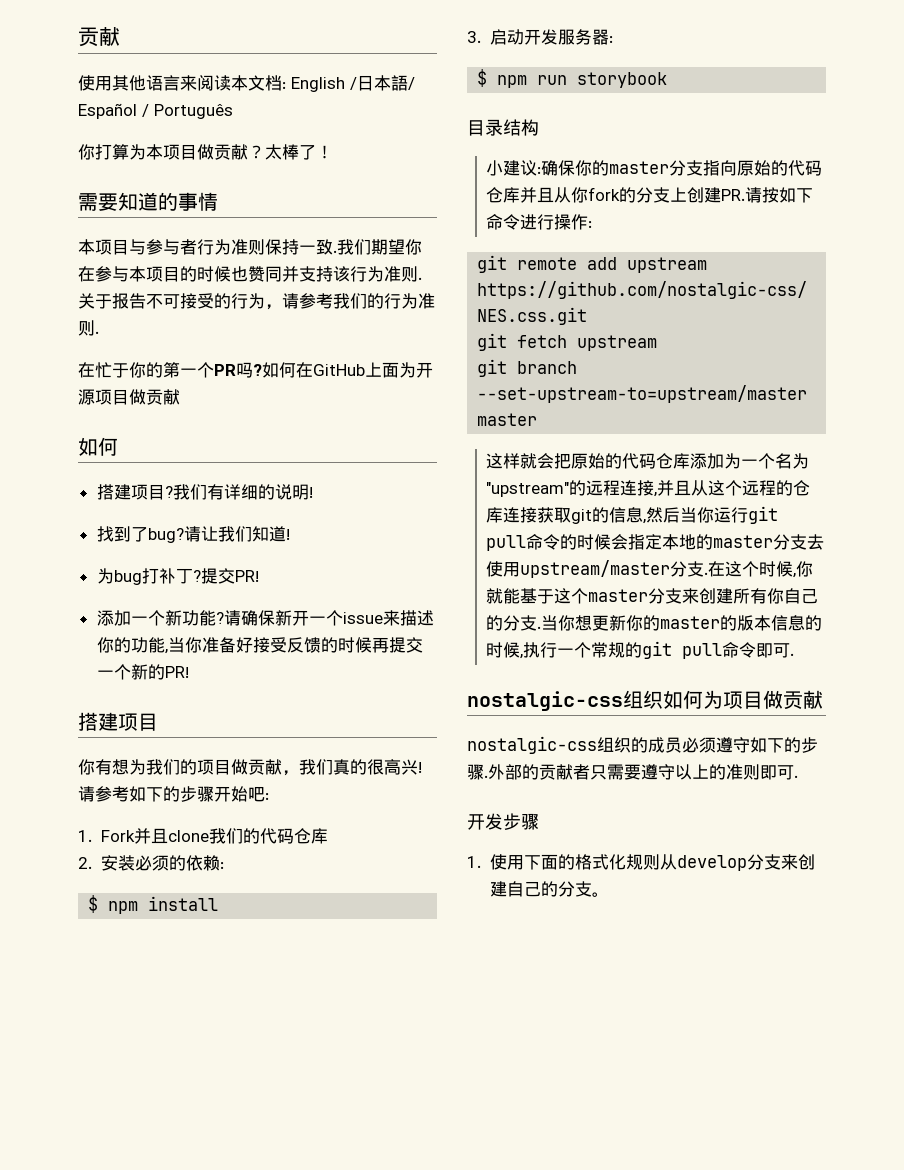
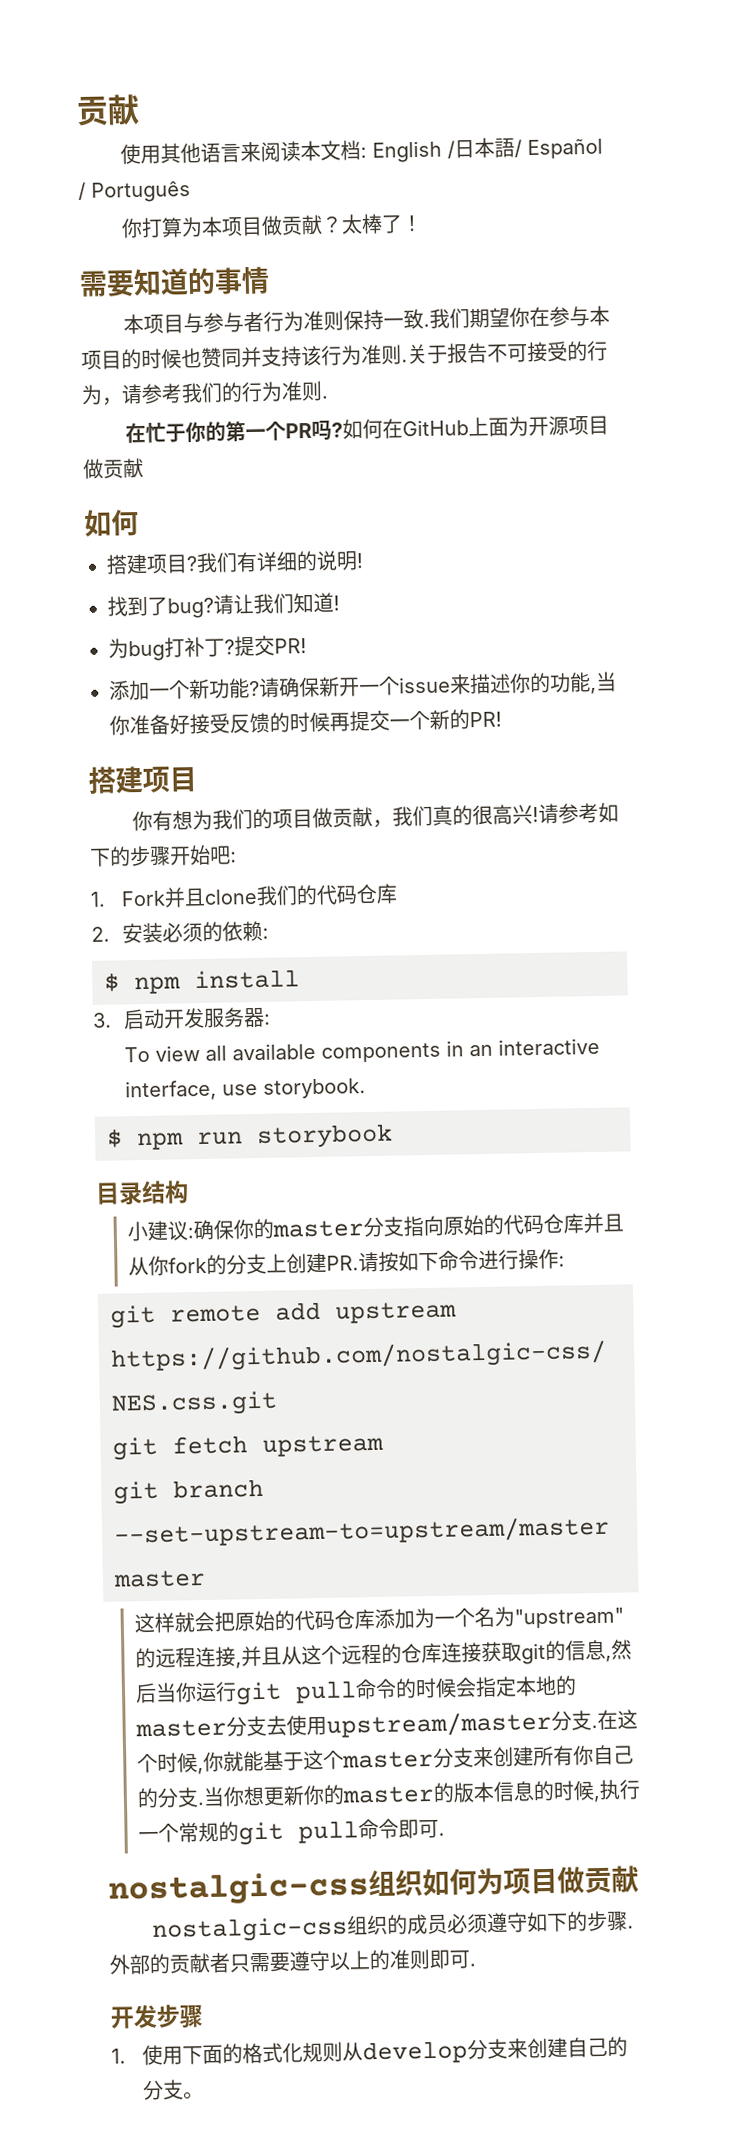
(613, 39) none -> [123,1037,600,1063] [124,1078,366,1102] // To view all available components in an interactive interface, use storybook.

